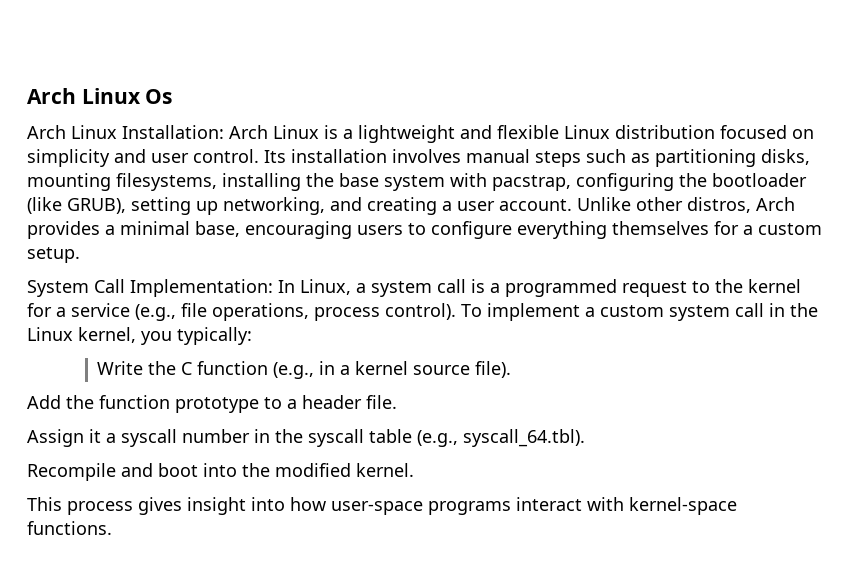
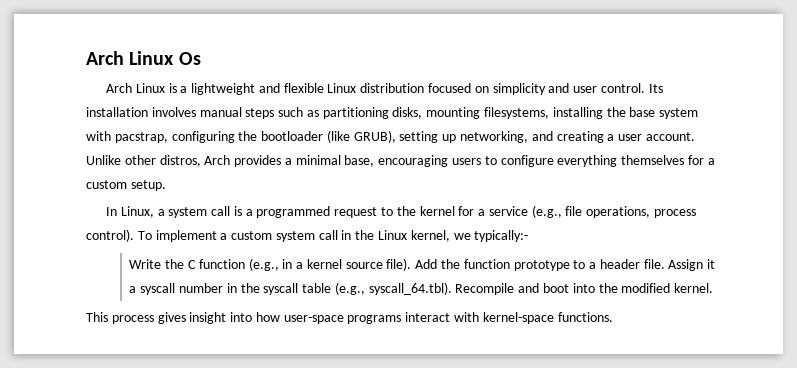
[122,125,319,139] Installation: Arch Linux -> (165, 88) none
[27,279,273,297] System Call Implementation: -> (166, 185) none
[141,327,252,345] you typically: -> [453,230,529,242] we typically:-
(512, 369) // -> (412, 264) none
(397, 402) // -> (665, 264) none
(585, 438) // -> (452, 288) none

